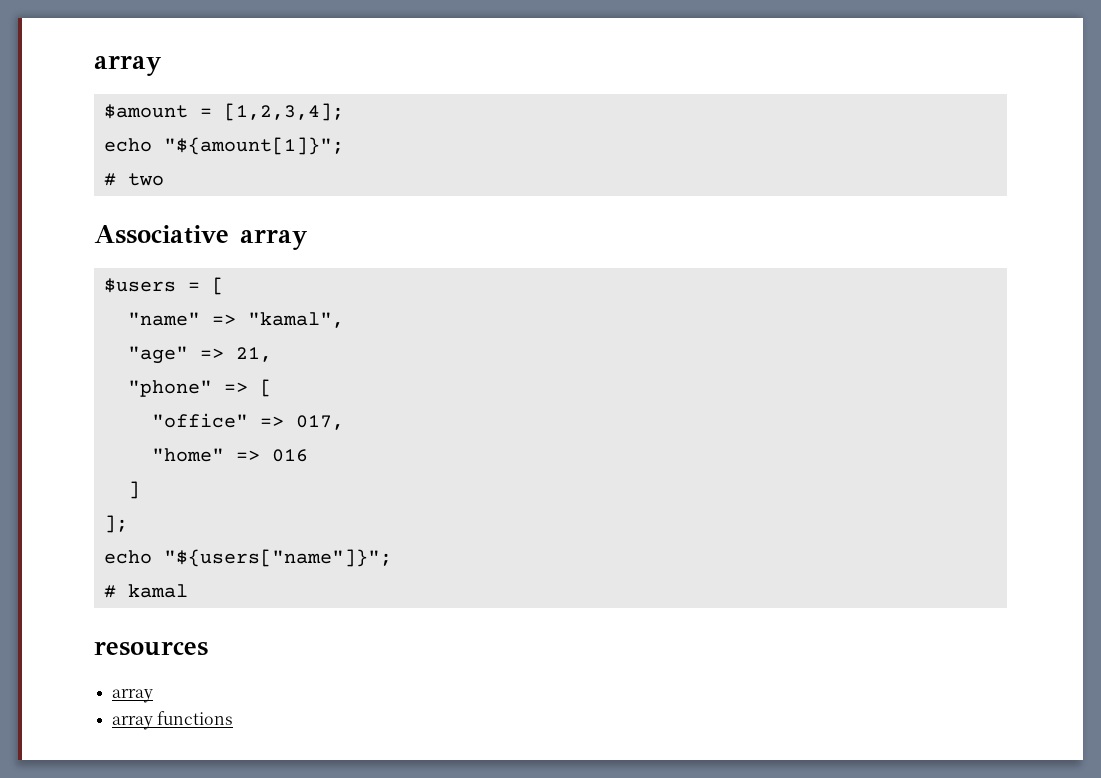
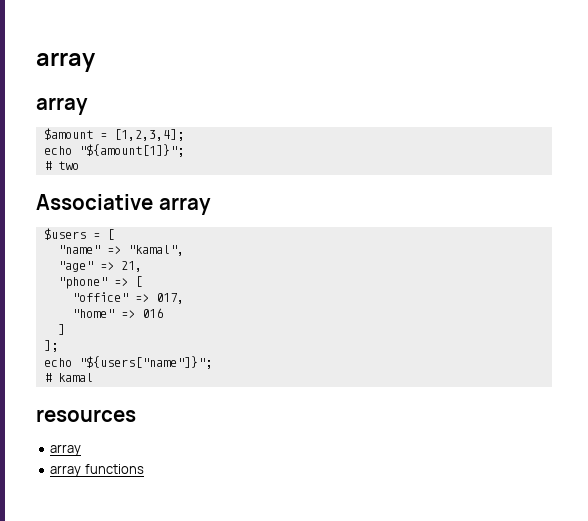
[94,55,162,76] array -> [36,52,96,72] [36,97,88,115] array // array

